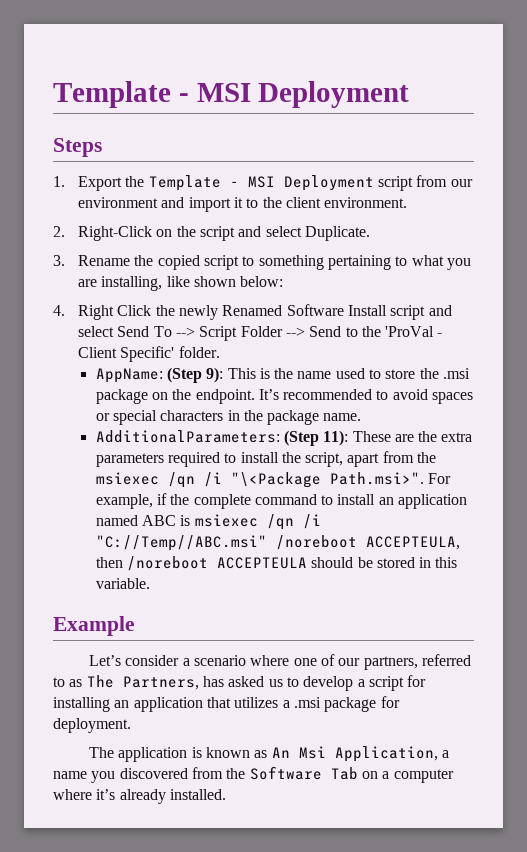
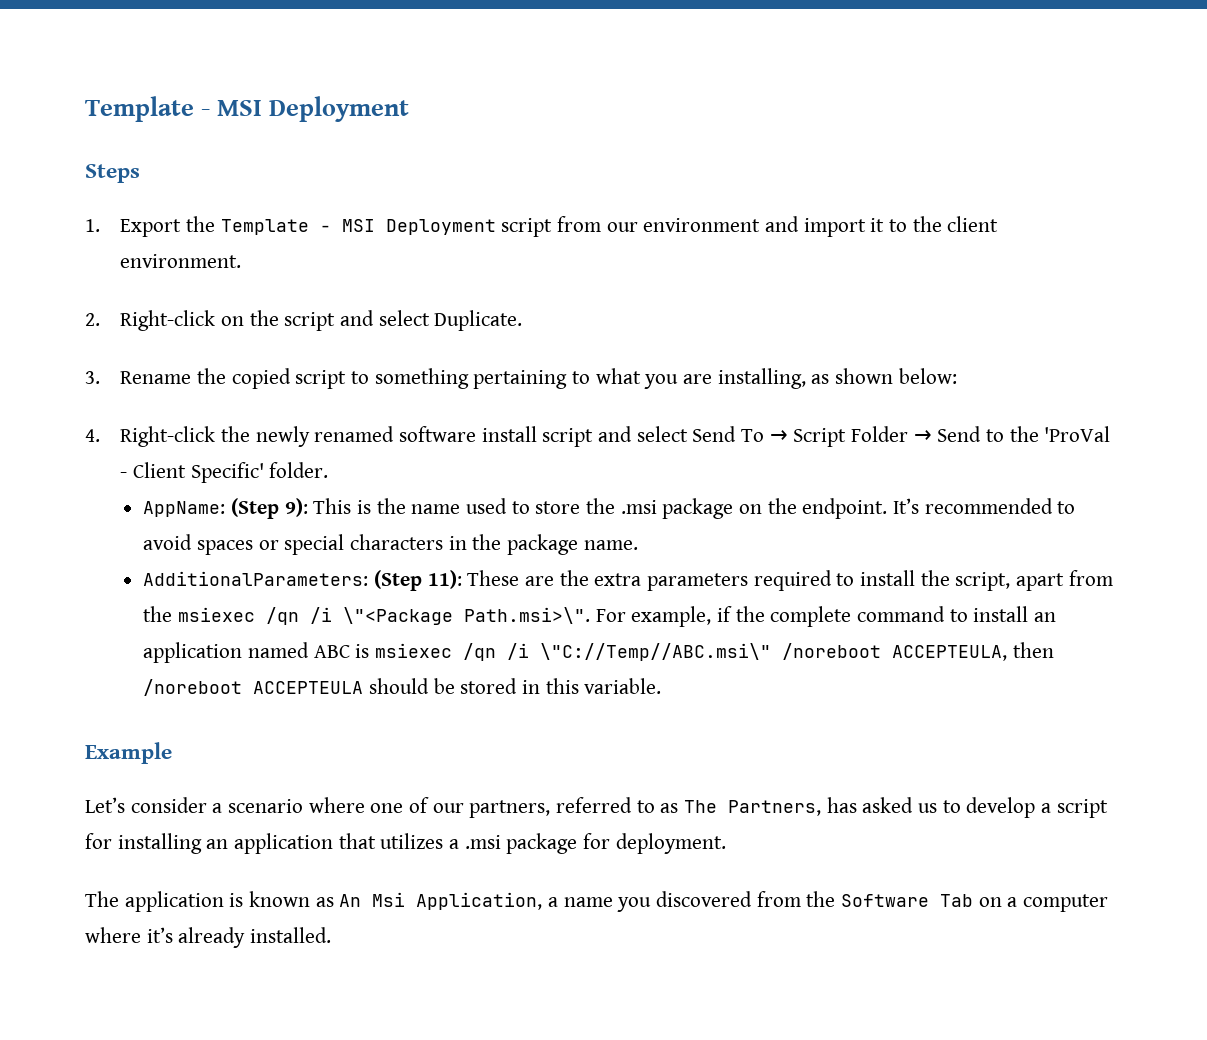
[77,226,152,241] Right-Click -> [120,310,216,331] Right-click
[166,276,190,287] like -> [811,374,830,384] as
[77,304,387,320] Right Click the newly Renamed Software Install -> [120,426,537,447] Right-click the newly renamed software install
[175,327,195,337] --> -> [769,430,788,442] →
[285,327,305,337] --> -> [913,430,932,442] →
[230,472,424,488] "\<Package Path.msi>". -> [343,607,591,625] \"<Package Path.msi>\".
[95,535,267,551] "C://Temp//ABC.msi" -> [540,643,772,661] \"C://Temp//ABC.msi\"

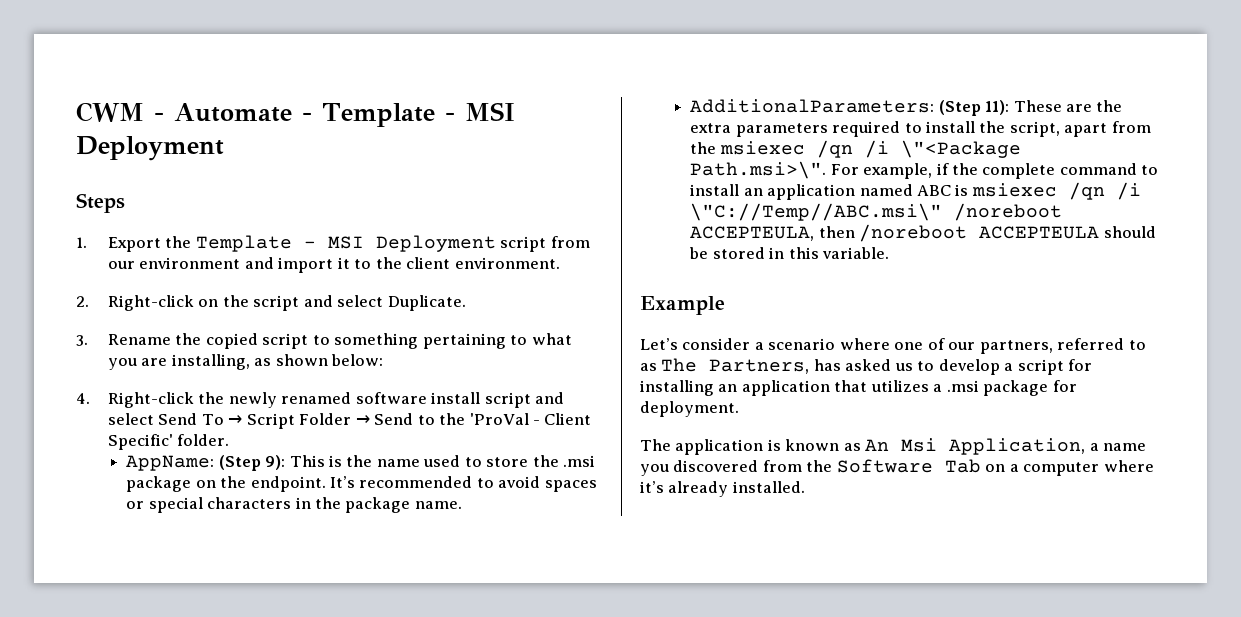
(85, 109) none -> [76,102,312,122] CWM - Automate -

